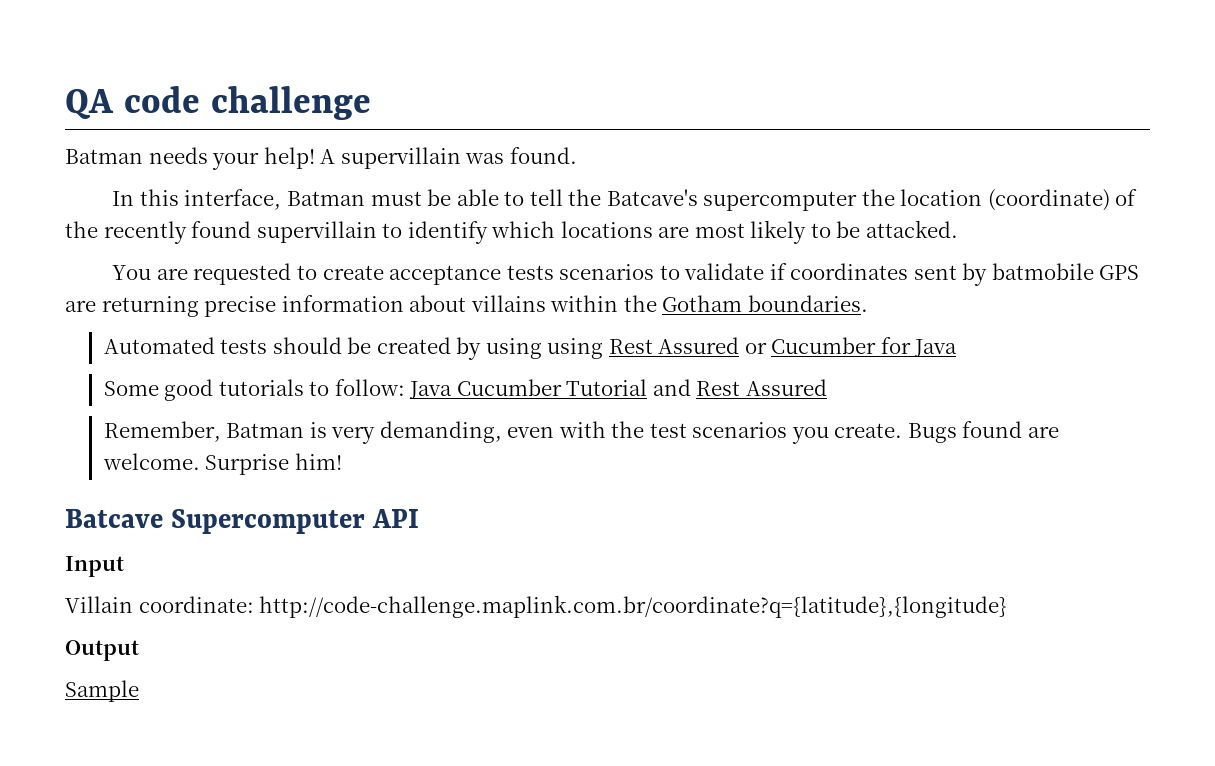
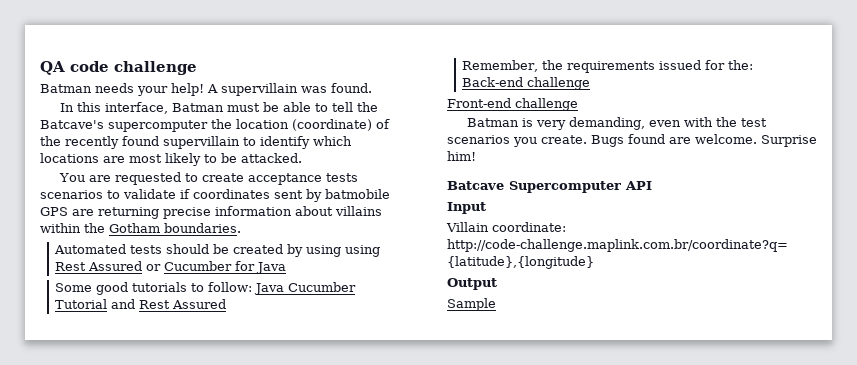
(221, 431) none -> [542,60,754,73] [462,77,591,90] [447,98,578,111] the requirements issued for the: Back-end challenge // Front-end challenge //

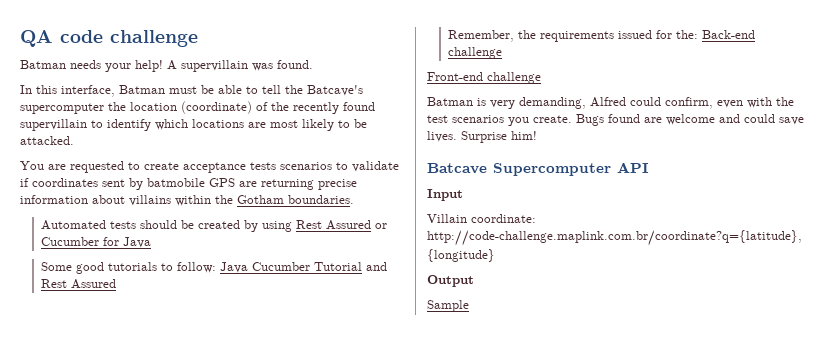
[345,245,381,257] using -> (292, 226) none
(646, 123) none -> [590,97,713,109] Alfred could confirm,
[695,134,757,144] welcome. -> [666,114,804,125] [427,131,457,142] welcome and could save lives.

